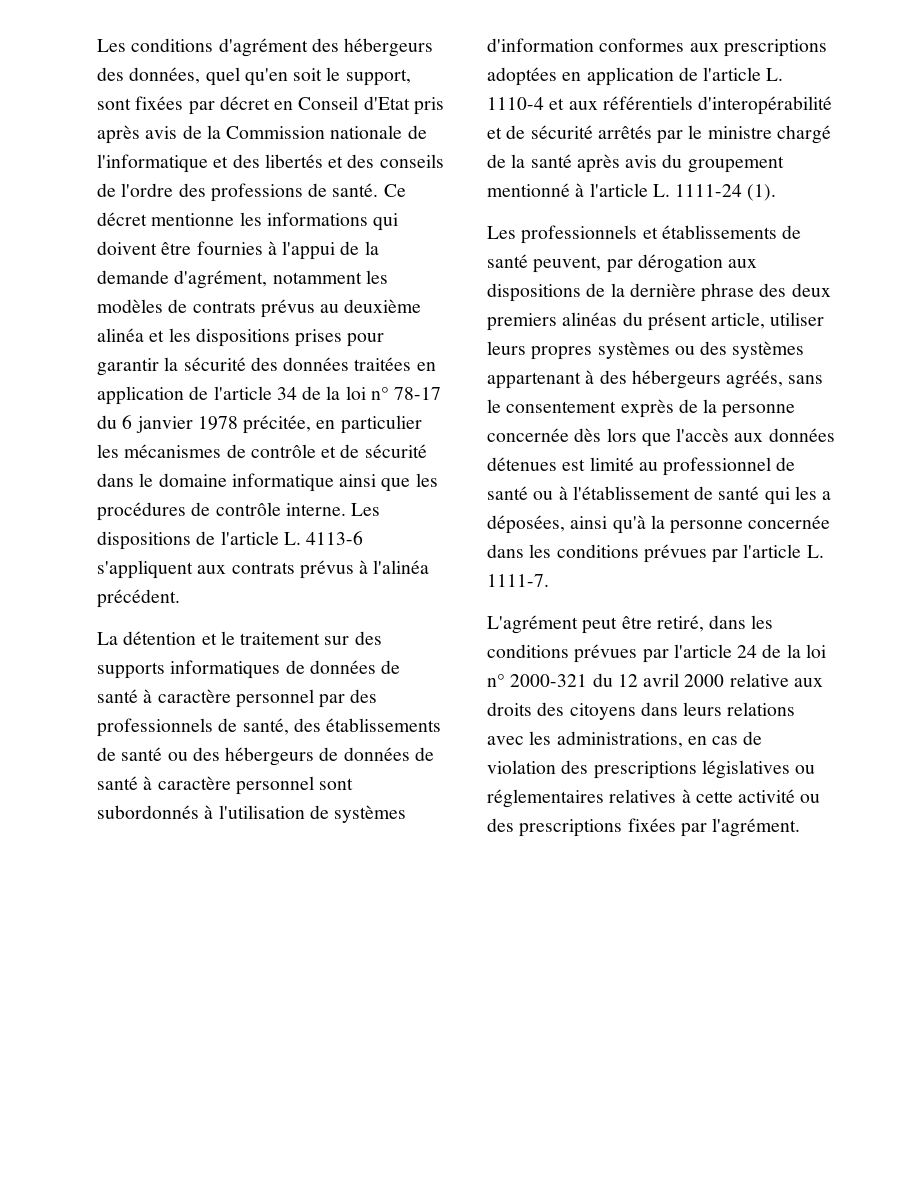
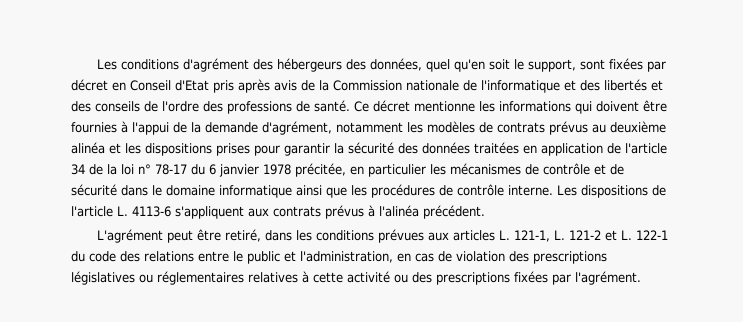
[97,631,382,645] [97,660,401,679] [97,689,378,708] [97,718,442,737] [97,747,434,766] [97,776,354,795] [97,805,407,823] [487,38,827,57] [487,67,784,86] [487,96,833,115] [487,125,831,144] [487,154,784,173] [487,183,777,201] [487,225,802,244] [487,254,758,273] [487,283,831,302] [487,312,825,331] [487,341,805,360] [487,370,824,389] [487,399,796,418] [487,428,835,447] [487,457,796,476] [487,486,832,505] [487,515,831,534] [487,544,824,563] [487,574,549,587] // La détention et le traitement sur des supports informatiques de données de santé à caractère personnel par des professionnels de santé, des établissements de santé ou des hébergeurs de données de santé à caractère personnel sont subordonnés à l'utilisation de systèmes d'information conformes aux prescriptions adoptées en application de l'article L. 1110-4 et aux référentiels d'interopérabilité et de sécurité arrêtés par le ministre chargé de la santé après avis du groupement mentionné à l'article L. 1111-24 (1). // Les professionnels et établissements de santé peuvent, par dérogation aux dispositions de la dernière phrase des deux premiers alinéas du présent article, utiliser leurs propres systèmes ou des systèmes appartenant à des hébergeurs agréés, sans le consentement exprès de la personne concernée dès lors que l'accès aux données détenues est limité au professionnel de santé ou à l'établissement de santé qui les a déposées, ainsi qu'à la personne concernée dans les conditions prévues par l'article L. 1111-7. -> (485, 212) none
[642,644,826,663] [487,673,823,687] [487,702,796,720] [487,731,683,748] par l'article 24 de la loi n° 2000-321 du 12 avril 2000 relative aux droits des citoyens dans leurs relations avec les administrations, -> [428,230,669,242] [71,251,393,264] aux articles L. 121-1, L. 121-2 et L. 122-1 du code des relations entre le public et l'administration,

